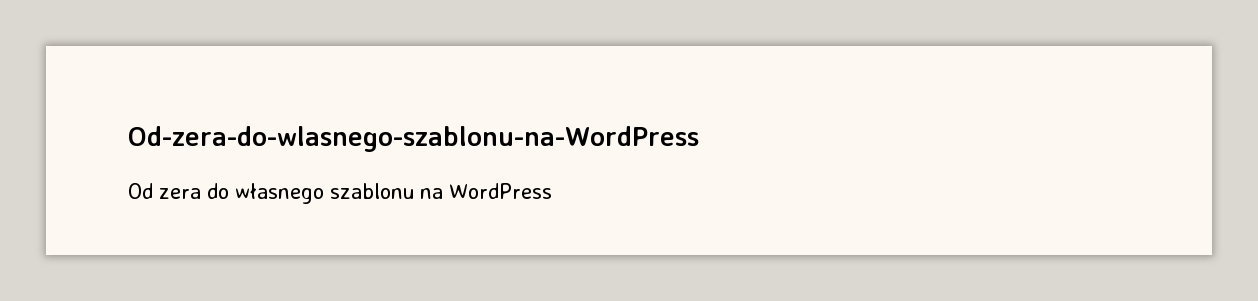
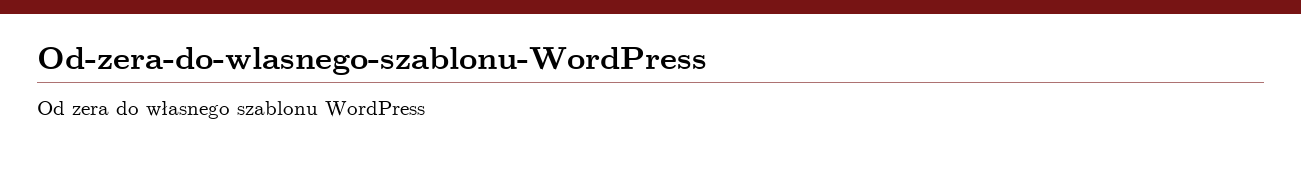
[128,126,699,152] Od-zera-do-wlasnego-szablonu-na-WordPress -> [37,47,707,75] Od-zera-do-wlasnego-szablonu-WordPress
[420,188,443,199] na -> (318, 108) none

